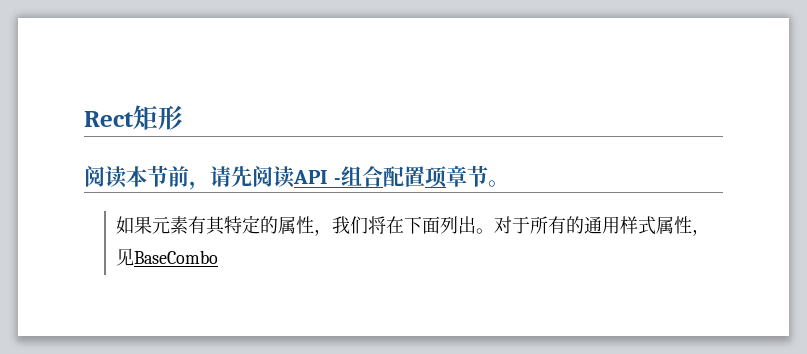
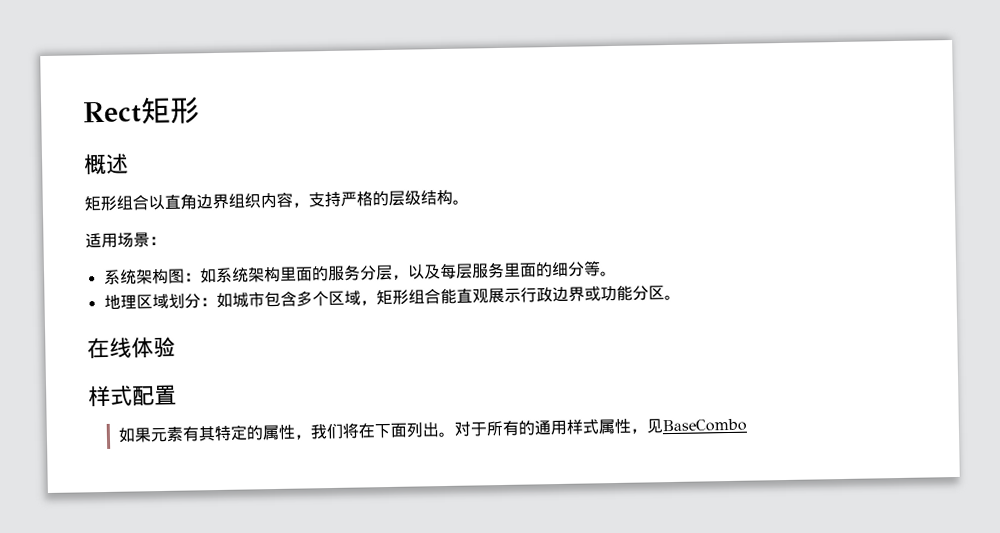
[84,165,383,190] 阅读本节前，请先阅读API -组合 -> [83,153,129,175] [84,189,469,212] [85,232,166,249] [102,260,617,285] [103,285,681,310] [87,336,176,359] [88,385,133,407] 概述 // 矩形组合以直角边界组织内容，支持严格的层级结构。 // 适用场景： // 系统架构图：如系统架构里面的服务分层，以及每层服务里面的细分等。 // 地理区域划分：如城市包含多个区域，矩形组合能直观展示行政边界或功能分区。 // 在线体验 // 样式
[424,165,509,188] 项章节。 -> (177, 395) none

